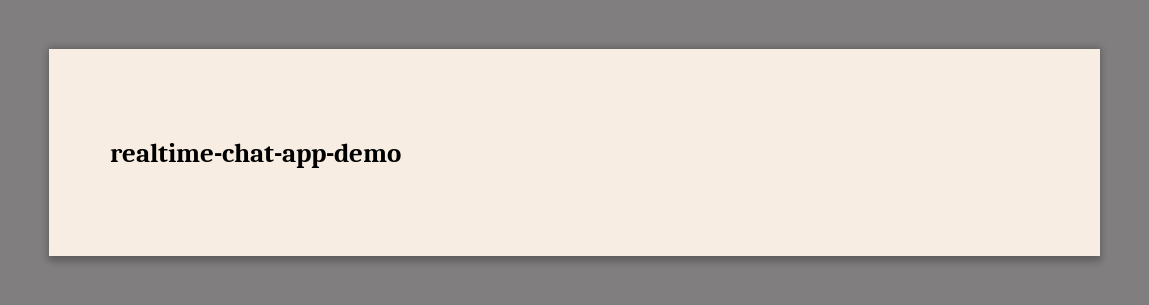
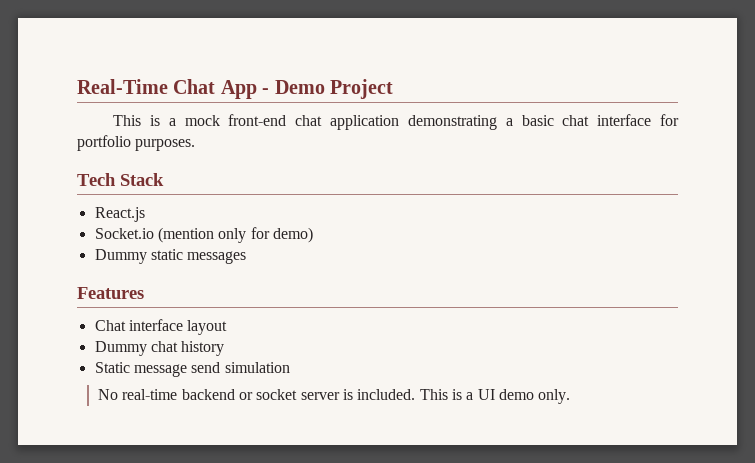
[110,143,401,168] realtime-chat-app-demo -> [77,79,393,99] [113,114,679,130] [77,135,196,151] [77,173,164,186] [94,207,145,222] [94,227,313,243] [94,249,247,264] [77,287,144,299] [94,319,228,335] [94,341,225,356] [94,362,290,377] [98,389,571,404] Real-Time Chat App - Demo Project // This is a mock front-end chat application demonstrating a basic chat interface for portfolio purposes. // Tech Stack // React.js // Socket.io (mention only for demo) // Dummy static messages // Features // Chat interface layout // Dummy chat history // Static message send simulation // No real-time backend or socket server is included. This is a UI demo only.

